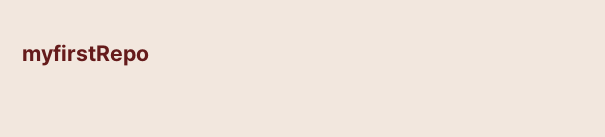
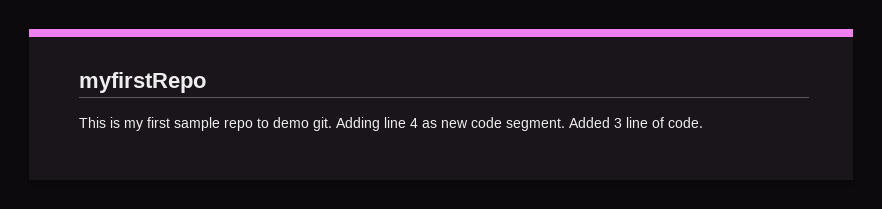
(149, 55) none -> [79,117,703,131] // This is my first sample repo to demo git. Adding line 4 as new code segment. Added 3 line of code.

